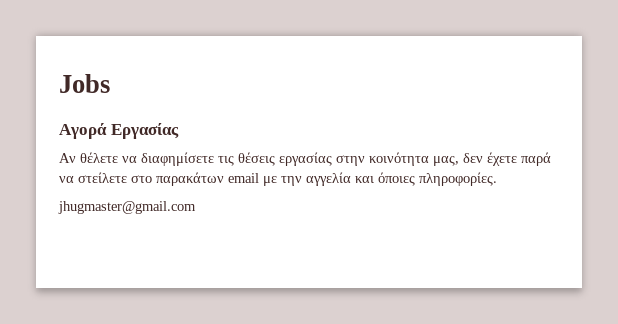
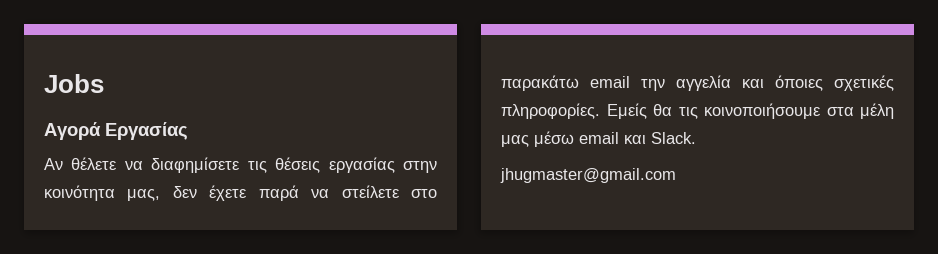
[156,172,277,186] παρακάτων email με -> [501,75,630,91] παρακάτω email
(415, 179) none -> [834,75,894,91] σχετικές
(497, 179) none -> [606,103,894,119] [501,131,696,147] Εμείς θα τις κοινοποιήσουμε στα μέλη μας μέσω email και Slack.

